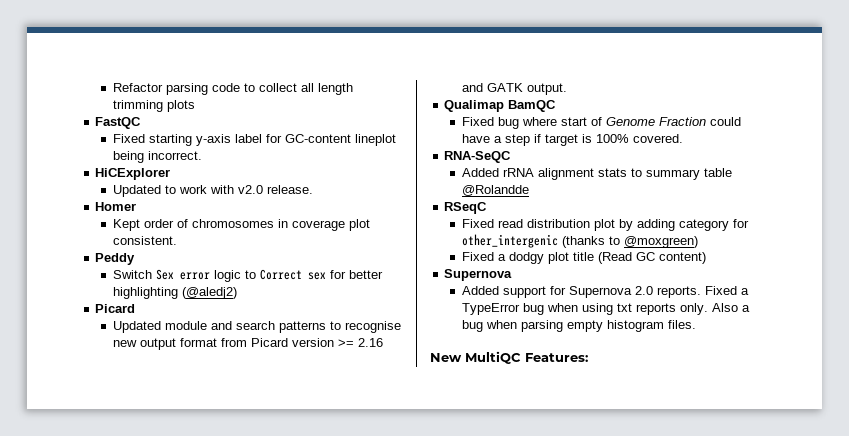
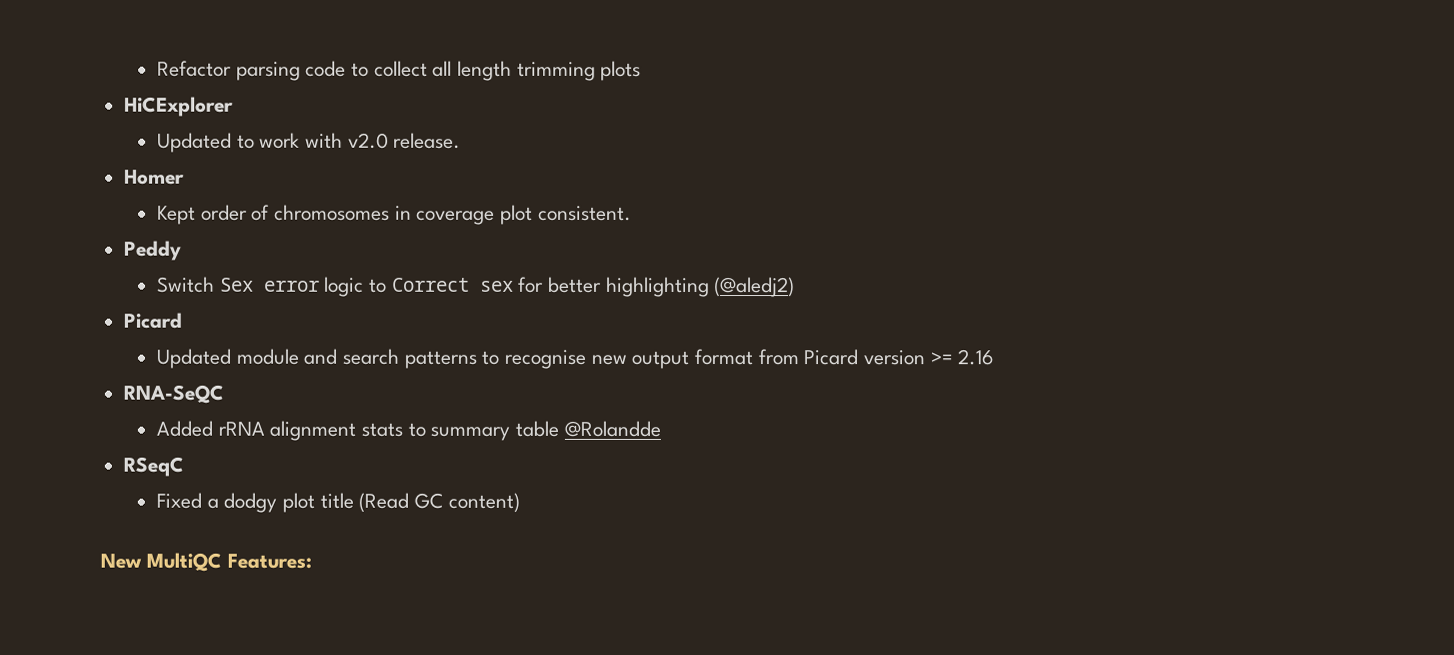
[95,117,142,129] [112,134,396,146] [112,151,202,163] // FastQC // Fixed starting y-axis label for GC-content lineplot being incorrect. -> (642, 70) none
[461,83,567,95] [444,100,557,112] [461,117,741,129] [461,134,683,146] and GATK output. // Qualimap BamQC // Fixed bug where start of Genome Fraction could have a step if target is 100% covered. -> (995, 357) none
[461,219,749,231] [461,234,698,248] // Fixed read distribution plot by adding category for other_intergenic (thanks to @moxgreen) -> (185, 466) none
[444,269,513,281] [461,286,749,298] [461,303,750,315] [461,320,696,332] // Supernova // Added support for Supernova 2.0 reports. Fixed a TypeError bug when using txt reports only. Also a bug when parsing empty histogram files. -> (520, 502) none

